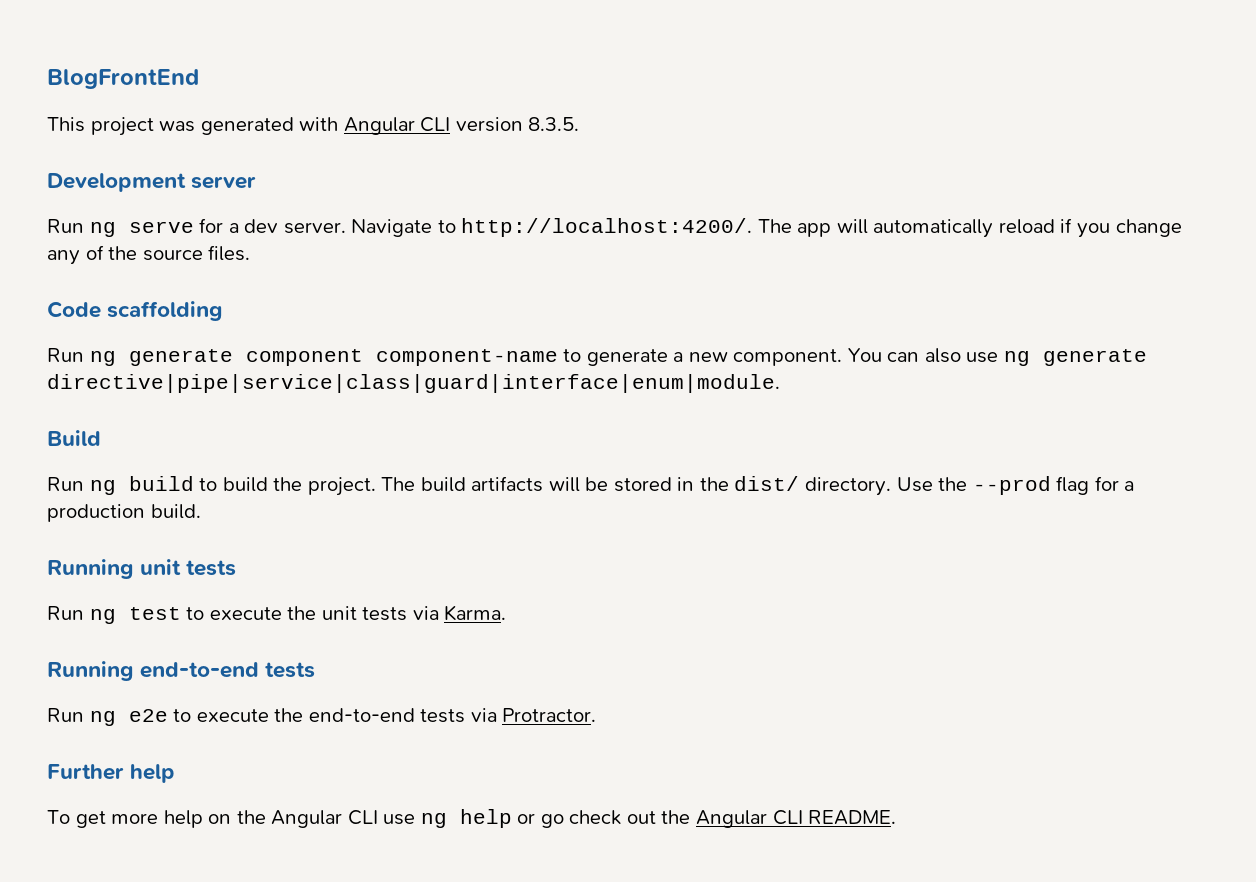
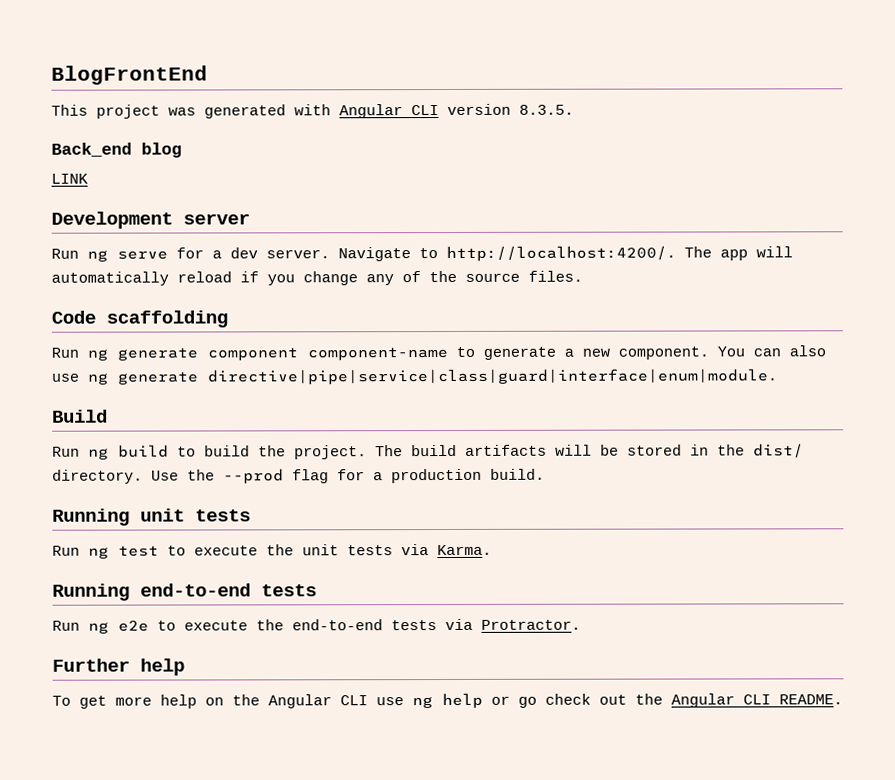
(580, 124) none -> [51,142,182,158] [51,173,88,184] // Back_end blog // LINK

